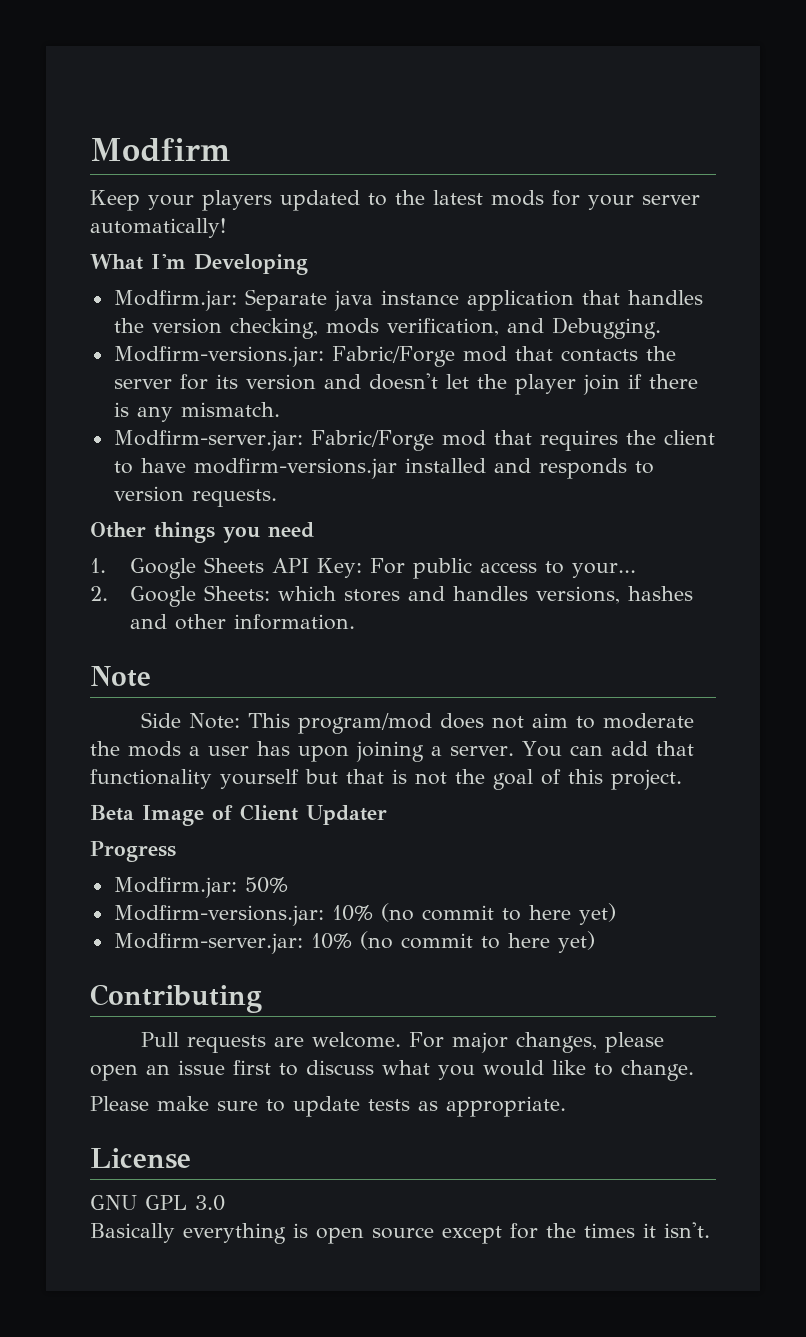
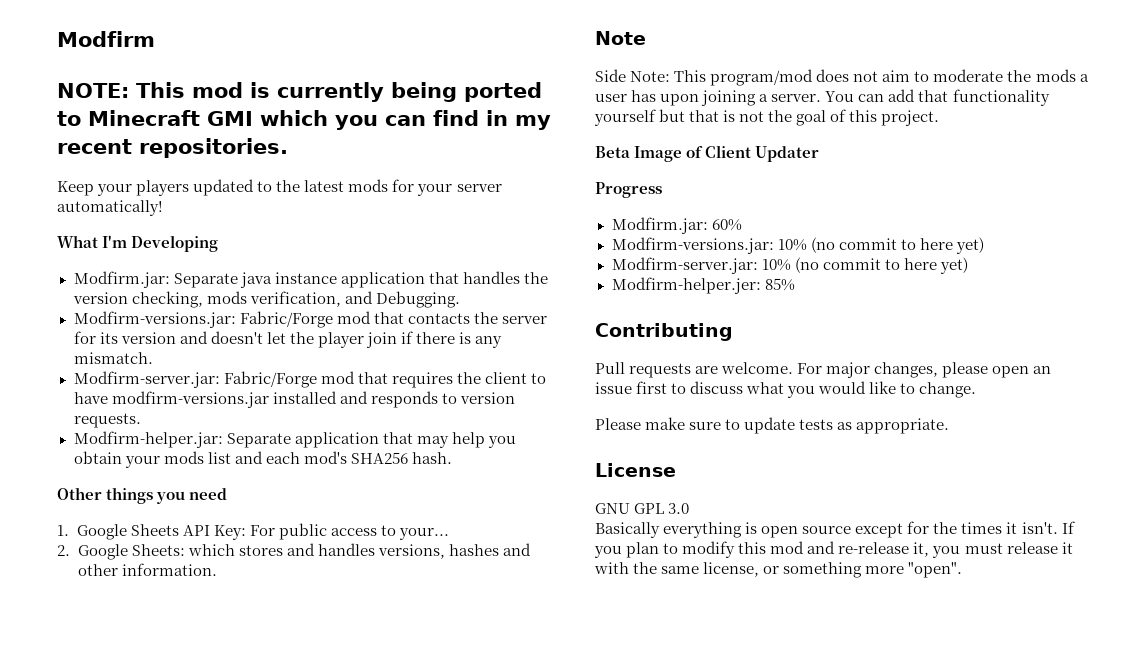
(231, 150) none -> [57,82,542,102] [57,110,551,130] [57,138,288,158] // NOTE: This mod is currently being ported to Minecraft GMI which you can find in my recent repositories.
(277, 498) none -> [73,431,516,448] [73,451,452,468] // Modfirm-helper.jar: Separate application that may help you obtain your mods list and each mod's SHA256 hash.
[244,877,288,893] 50% -> [711,219,742,231] 60%
(595, 942) none -> [611,277,795,294] // Modfirm-helper.jer: 85%
(710, 1230) none -> [1061,521,1075,534] [594,541,1073,558] [594,562,963,578] If you plan to modify this mod and re-release it, you must release it with the same license, or something more "open".

